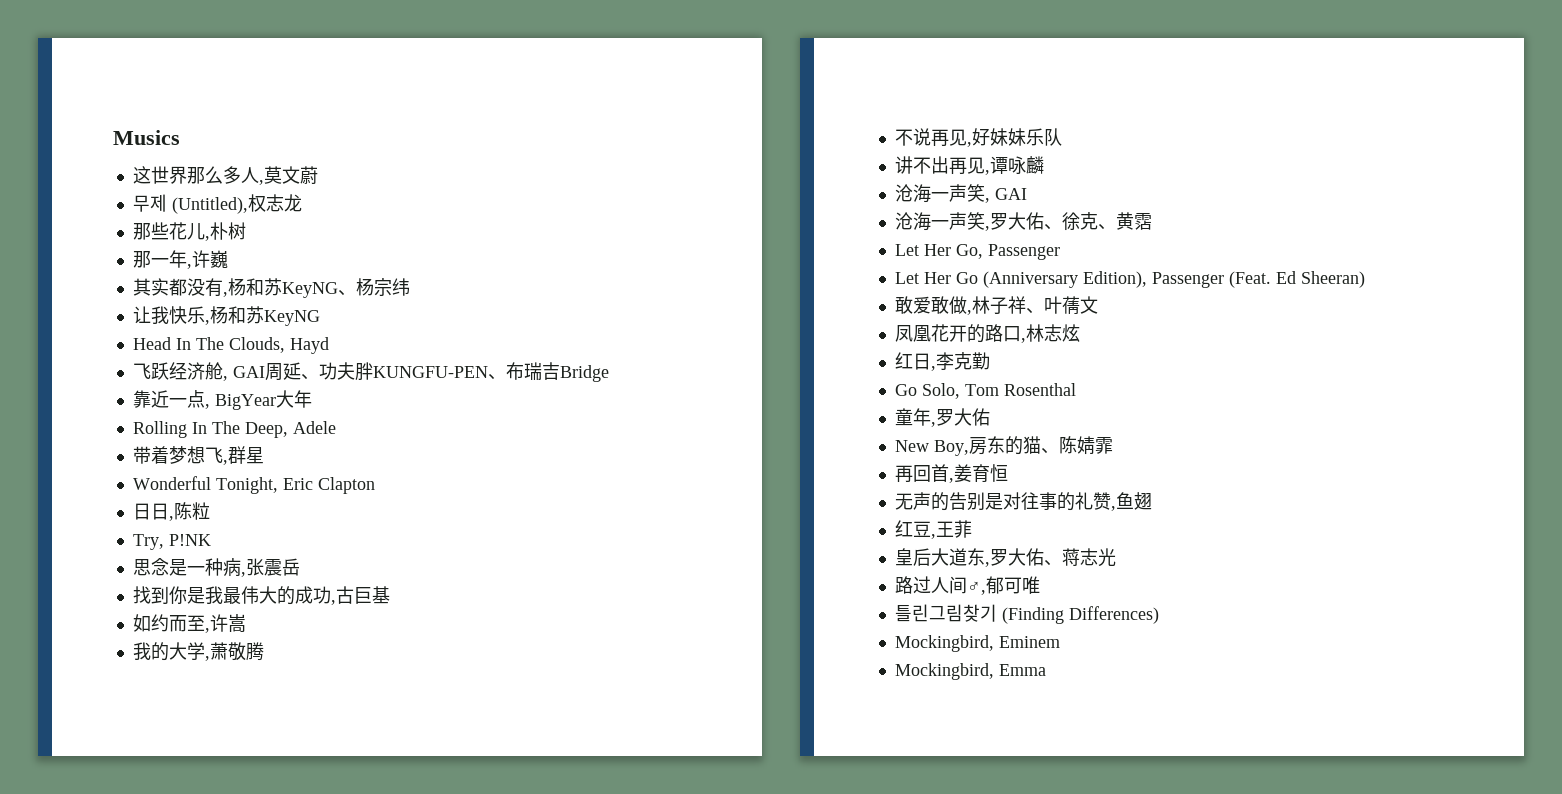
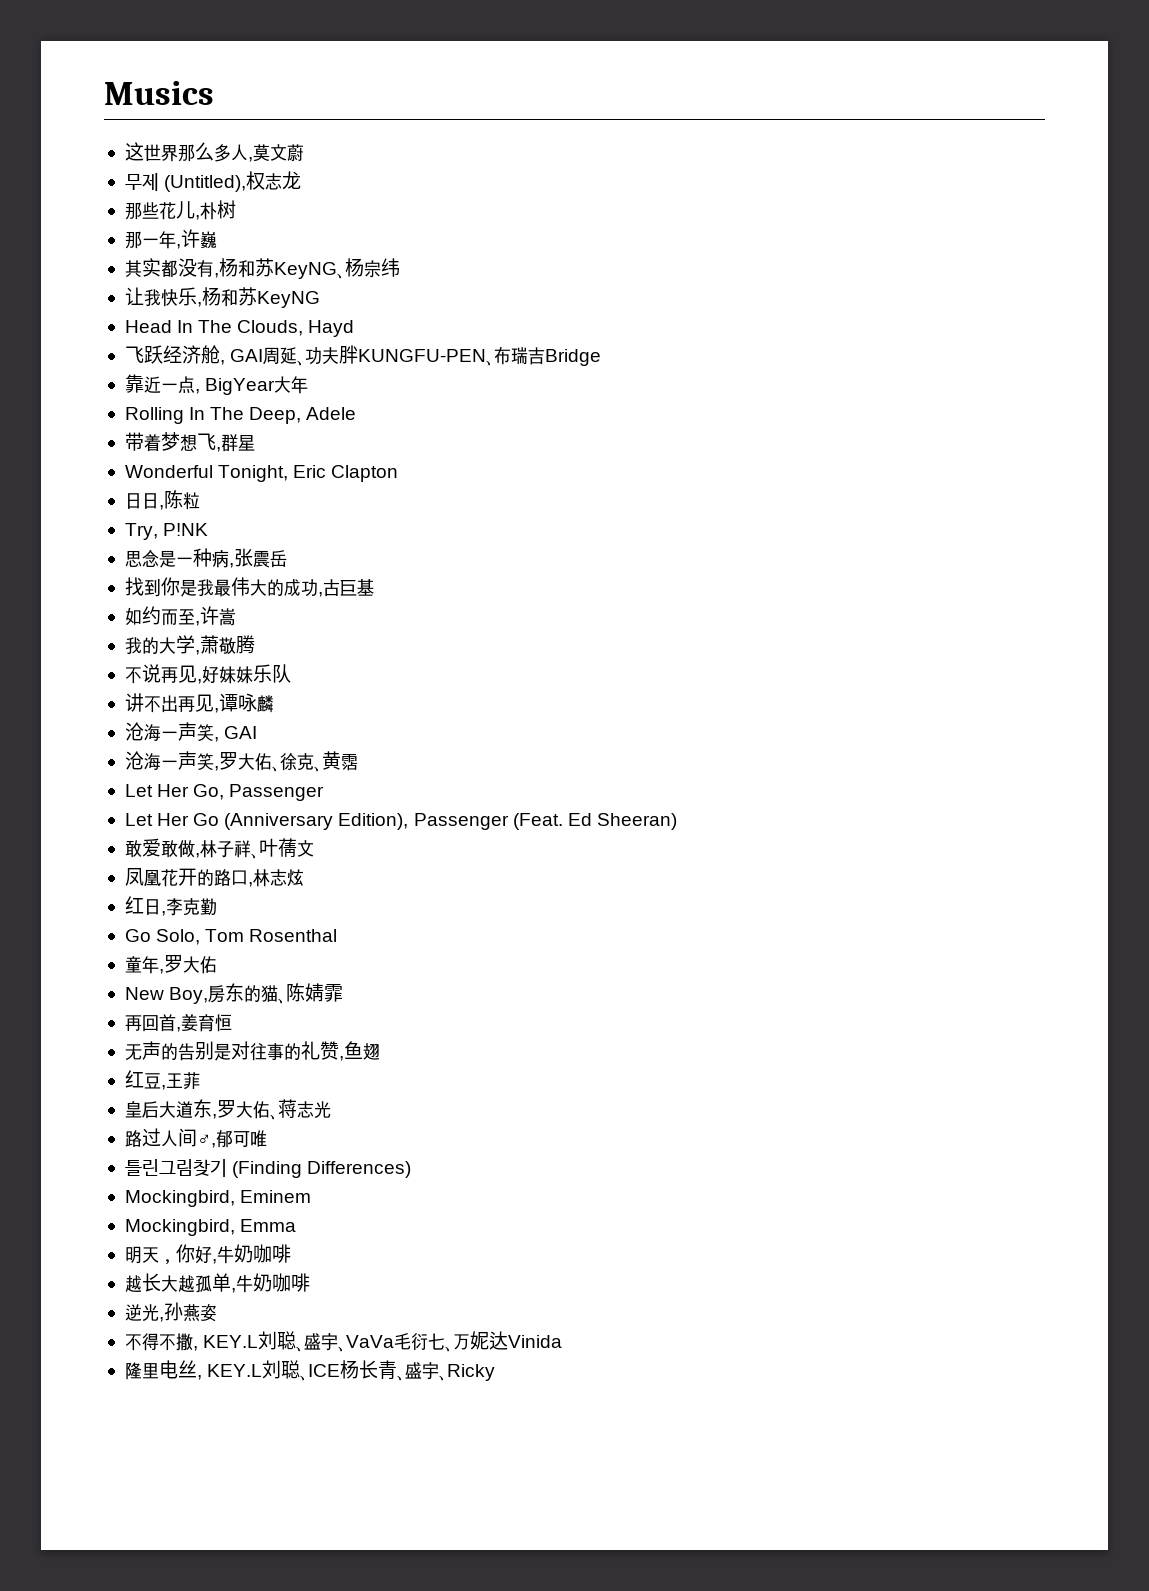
(1046, 670) none -> [124,1244,291,1265] [124,1273,310,1293] [124,1302,217,1322] [124,1331,563,1352] [124,1360,496,1381] // 明天，你好,牛奶咖啡 // 越长大越孤单,牛奶咖啡 // 逆光,孙燕姿 // 不得不撒, KEY.L刘聪、盛宇、VaVa毛衍七、万妮达Vinida // 隆里电丝, KEY.L刘聪、ICE杨长青、盛宇、Ricky

